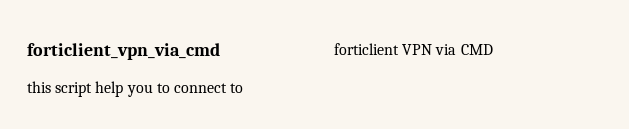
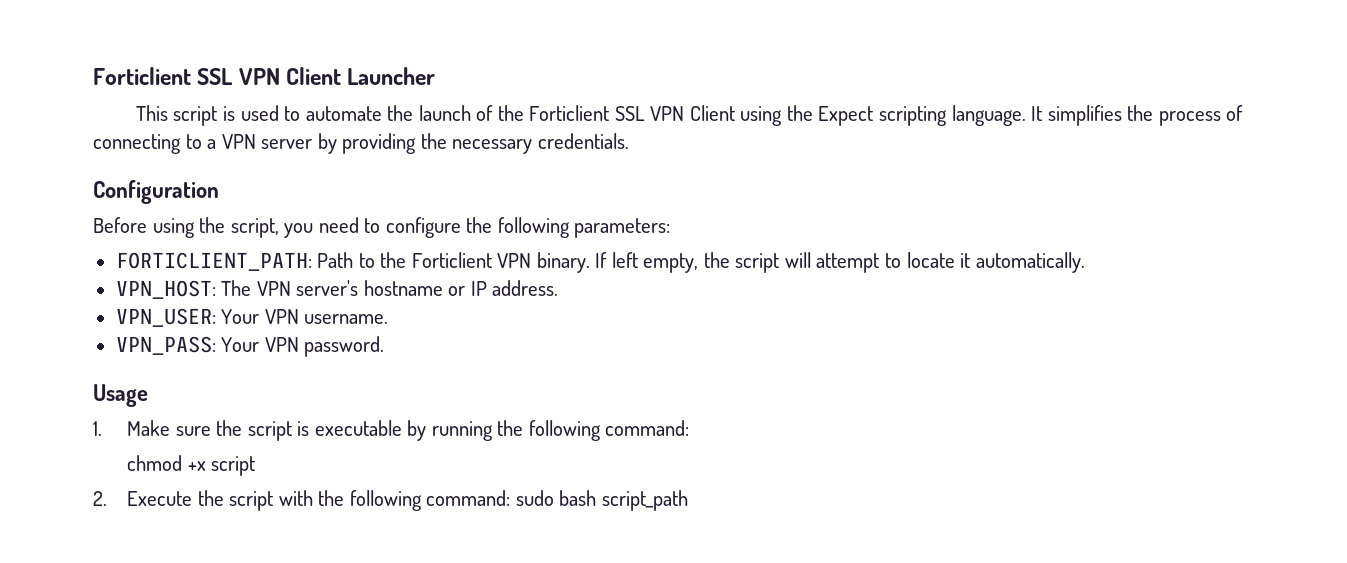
[27,43,220,60] [27,81,244,97] [334,43,493,55] forticlient_vpn_via_cmd // this script help you to connect to forticlient VPN via CMD -> [93,67,436,85] [135,105,1244,126] [93,133,629,154] [93,180,219,204] [93,217,671,238] [115,252,1085,273] [115,280,559,299] [115,308,389,327] [115,336,385,357] [93,384,148,407] [93,420,690,441] [126,455,256,476] [93,490,688,511] Forticlient SSL VPN Client Launcher // This script is used to automate the launch of the Forticlient SSL VPN Client using the Expect scripting language. It simplifies the process of connecting to a VPN server by providing the necessary credentials. // Configuration // Before using the script, you need to configure the following parameters: // FORTICLIENT_PATH: Path to the Forticlient VPN binary. If left empty, the script will attempt to locate it automatically. // VPN_HOST: The VPN server's hostname or IP address. // VPN_USER: Your VPN username. // VPN_PASS: Your VPN password. // Usage // 1. Make sure the script is executable by running the following command: // chmod +x script // 2. Execute the script with the following command: sudo bash script_path

